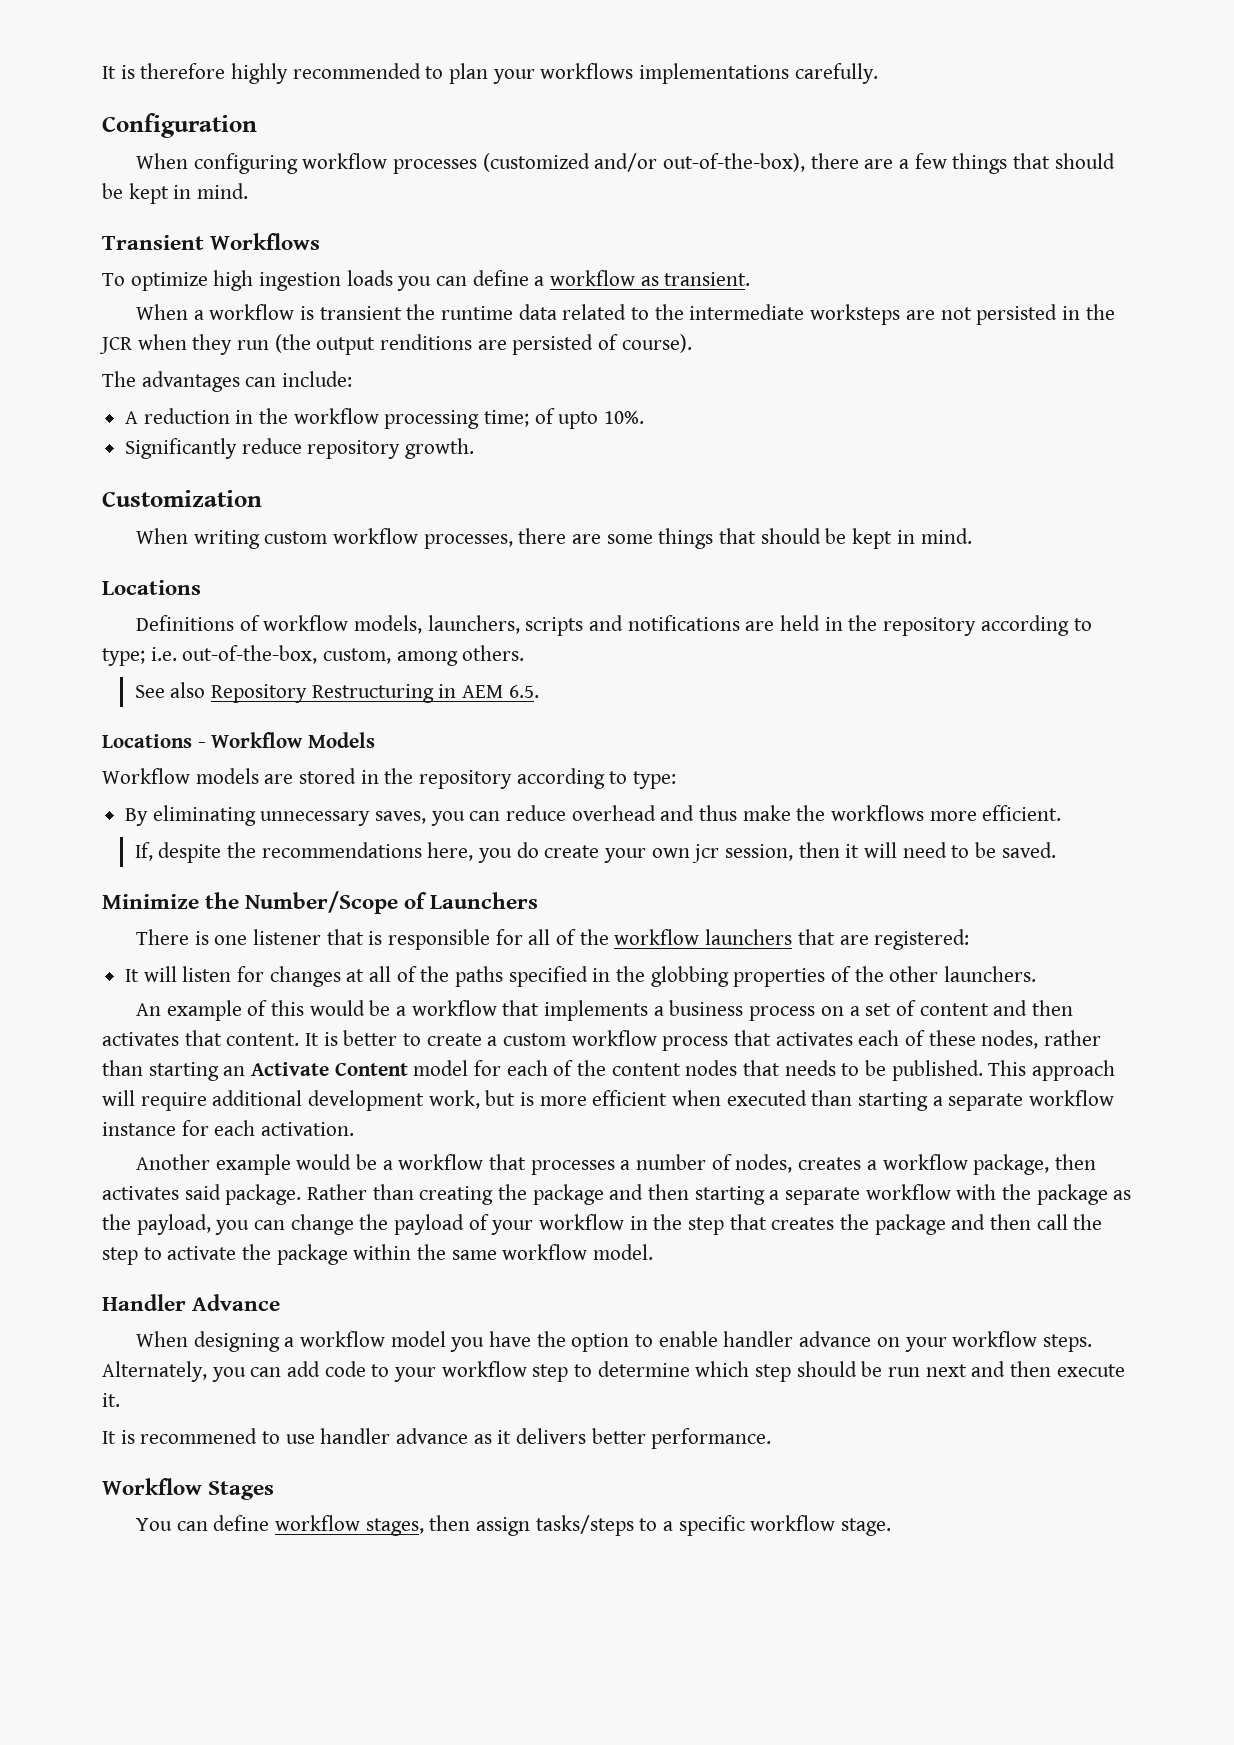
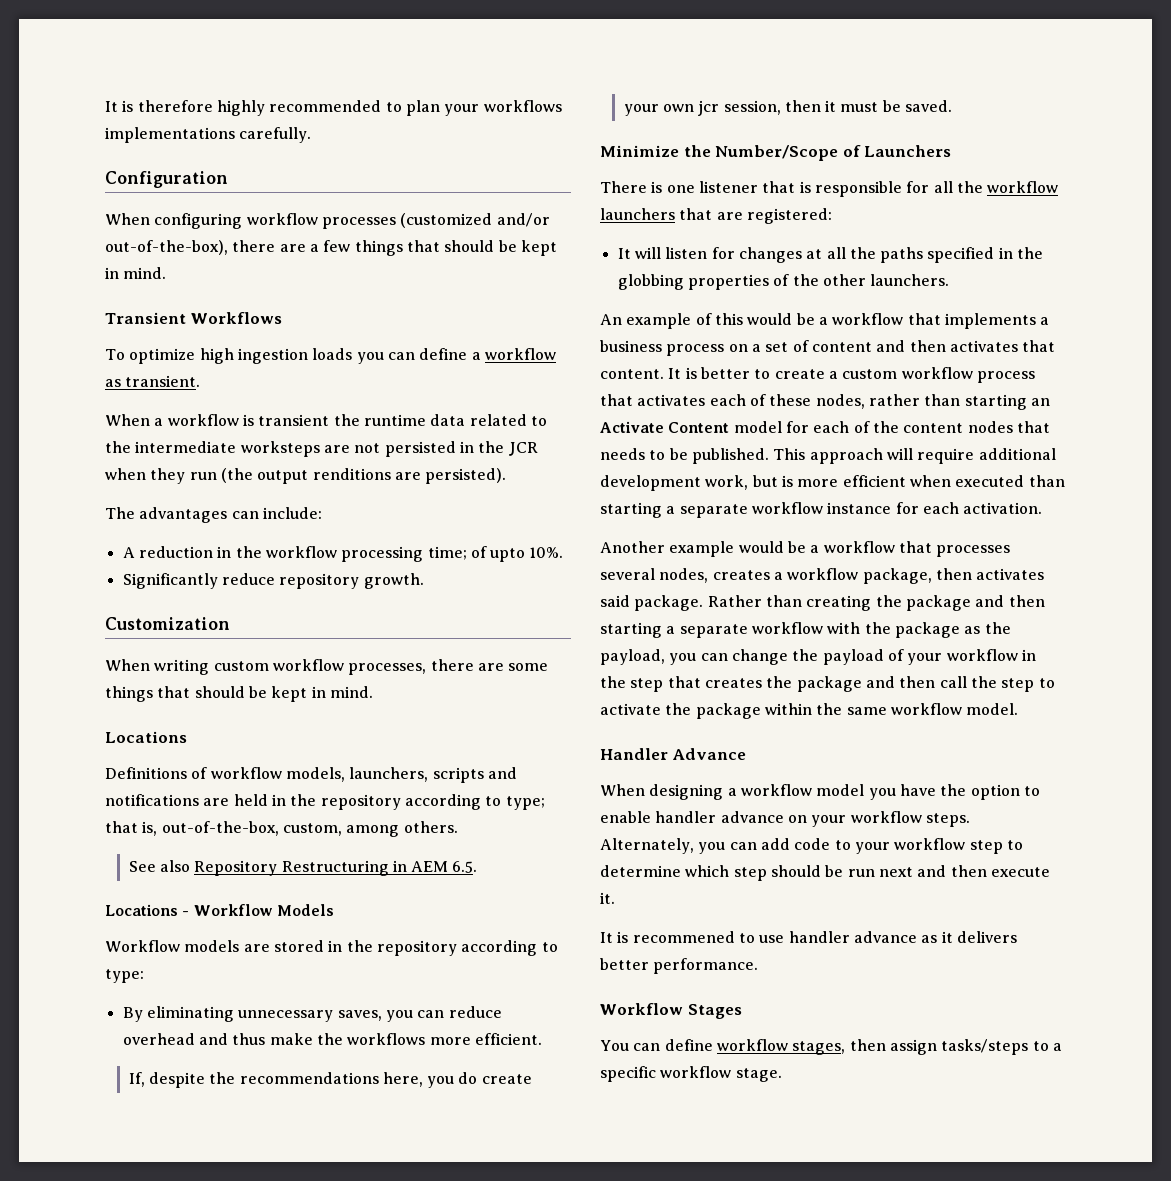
[512,334,692,355] persisted of course). -> [425,468,507,484] persisted).
[150,647,177,661] i.e. -> [105,821,158,836] that is,
[864,842,970,858] will need to -> [840,102,879,112] must
[556,929,577,945] of -> (953, 187) none
[396,966,417,982] of -> (846, 253) none
[620,1154,732,1170] a number of -> [600,568,655,580] several

